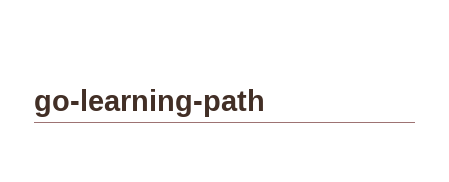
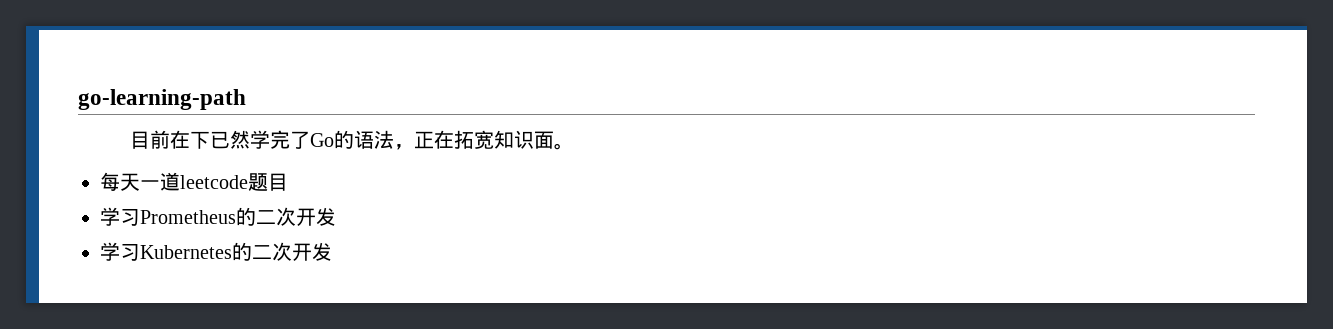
(265, 103) none -> [129,130,574,150] [100,172,288,191] [100,207,336,226] [100,242,332,261] // 目前在下已然学完了Go的语法，正在拓宽知识面。 // 每天一道leetcode题目 // 学习Prometheus的二次开发 // 学习Kubernetes的二次开发

